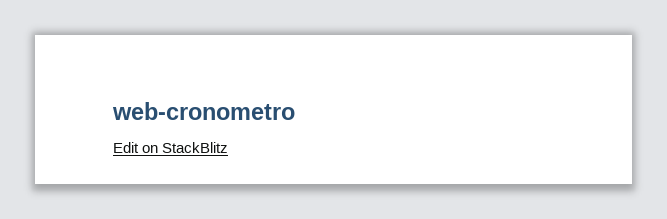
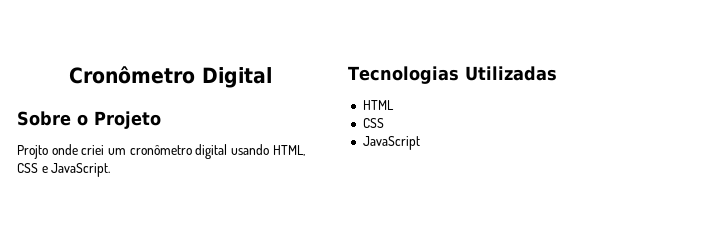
[112,102,295,120] [113,142,229,153] web-cronometro // Edit on StackBlitz -> [68,66,272,88] [17,111,161,129] [17,144,305,159] [17,163,111,177] [348,66,557,84] [362,100,394,110] [362,118,384,128] [362,136,420,150] Cronômetro Digital // Sobre o Projeto // Projto onde criei um cronômetro digital usando HTML, CSS e JavaScript. // Tecnologias Utilizadas // HTML // CSS // JavaScript

